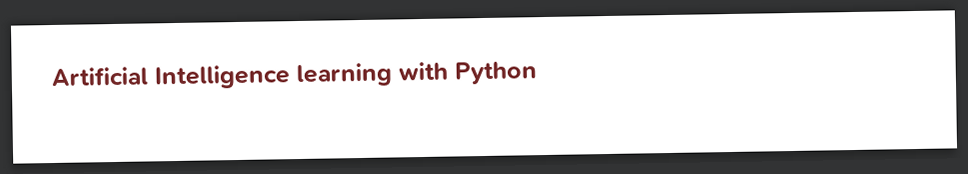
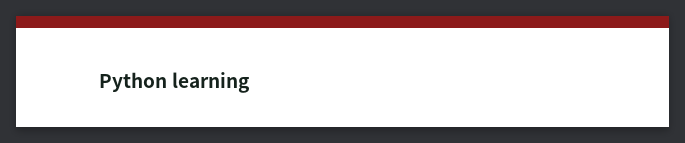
[51,61,537,90] Artificial Intelligence learning with Python -> [99,72,251,93] Python learning

